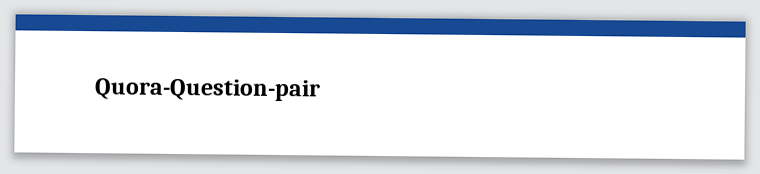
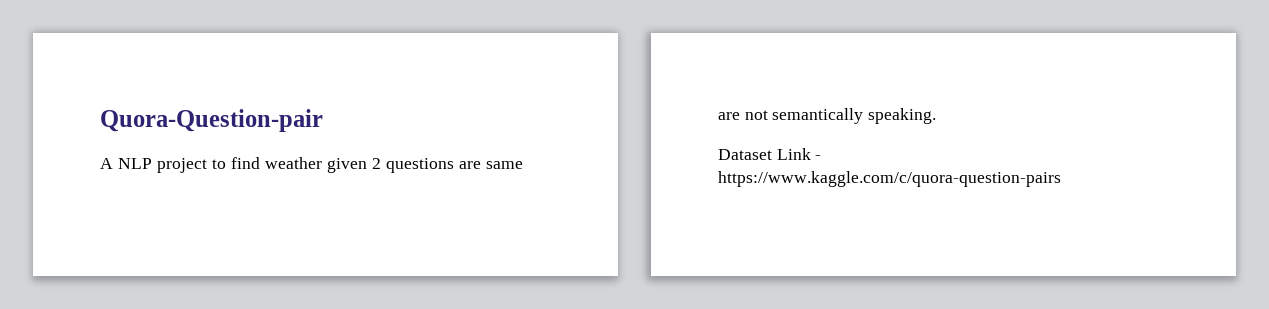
(321, 90) none -> [100,157,523,173] [718,108,937,124] [718,148,822,160] [718,171,1061,187] // A NLP project to find weather given 2 questions are same are not semantically speaking. // Dataset Link - https://www.kaggle.com/c/quora-question-pairs

